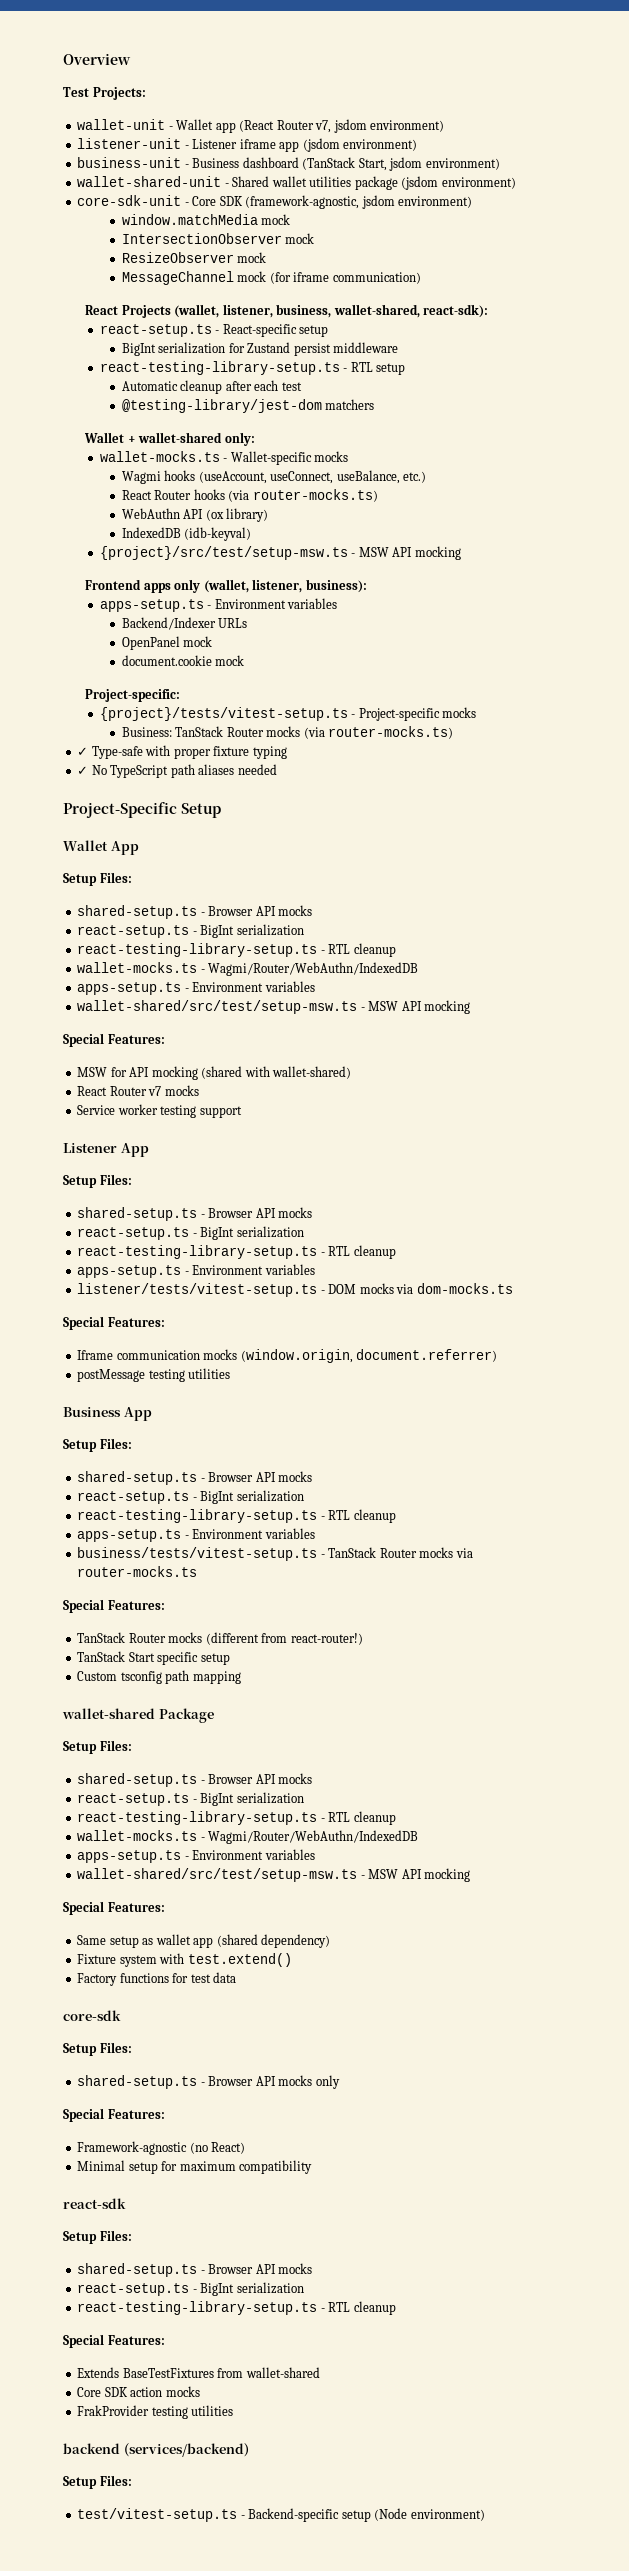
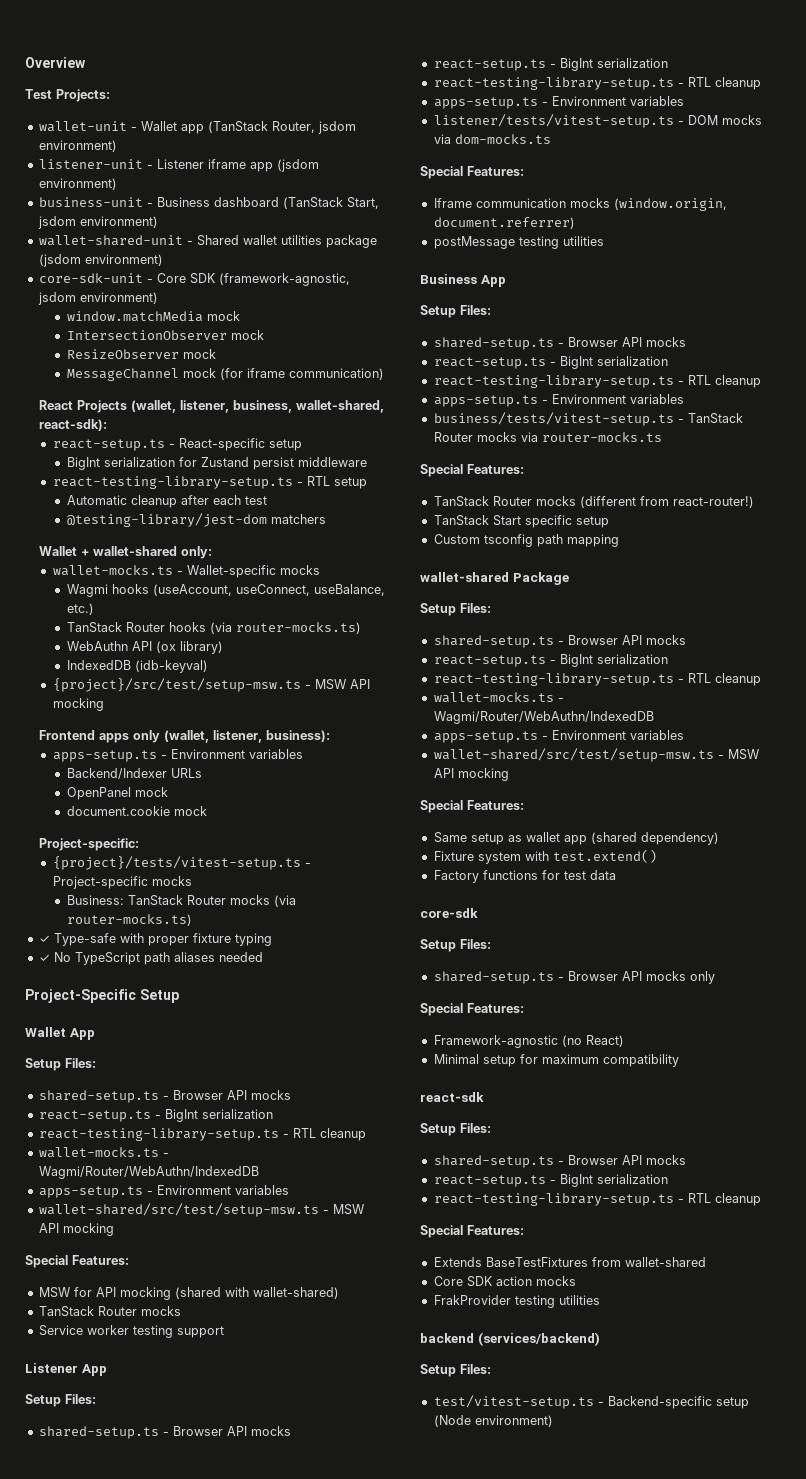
[239,120,332,133] (React Router v7, -> [207,121,315,133] (TanStack Router,
[121,490,152,500] React -> [66,622,122,633] TanStack
[77,1086,162,1096] React Router v7 -> [38,1306,137,1317] TanStack Router

